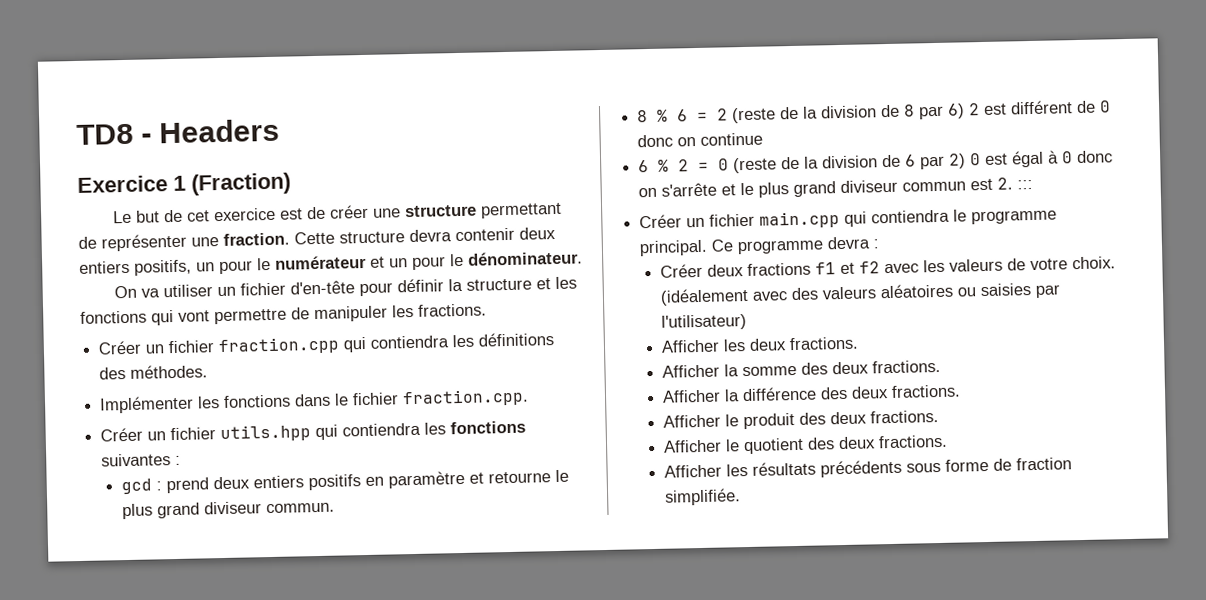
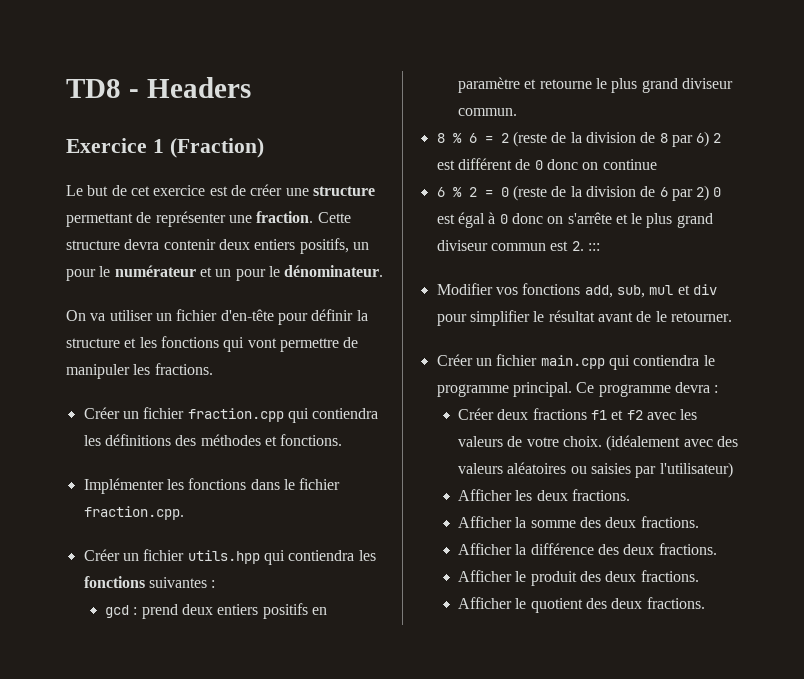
[130,364,209,379] méthodes. -> [200,434,343,446] méthodes et fonctions.
(1034, 184) none -> [436,283,717,298] [436,310,732,326] // Modifier vos fonctions add, sub, mul et div pour simplifier le résultat avant de le retourner.
[663,457,1072,478] [663,488,741,506] // Afficher les résultats précédents sous forme de fraction simplifiée. -> (705, 603) none

